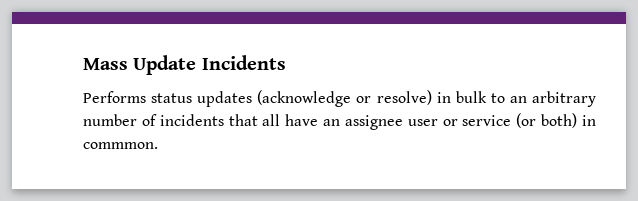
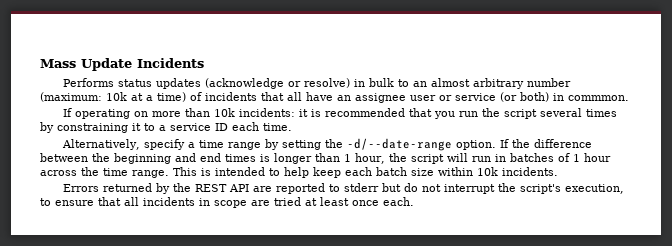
(527, 99) none -> [431,78,471,87] almost
(137, 120) none -> [40,92,186,102] (maximum: 10k at a time)
(158, 145) none -> [63,108,618,119] [40,122,292,133] [62,138,593,151] [40,153,611,164] [40,167,558,178] [63,183,625,194] [40,197,414,208] // If operating on more than 10k incidents: it is recommended that you run the script several times by constraining it to a service ID each time. // Alternatively, specify a time range by setting the -d/--date-range option. If the difference between the beginning and end times is longer than 1 hour, the script will run in batches of 1 hour across the time range. This is intended to help keep each batch size within 10k incidents. // Errors returned by the REST API are reported to stderr but do not interrupt the script's execution, to ensure that all incidents in scope are tried at least once each.

